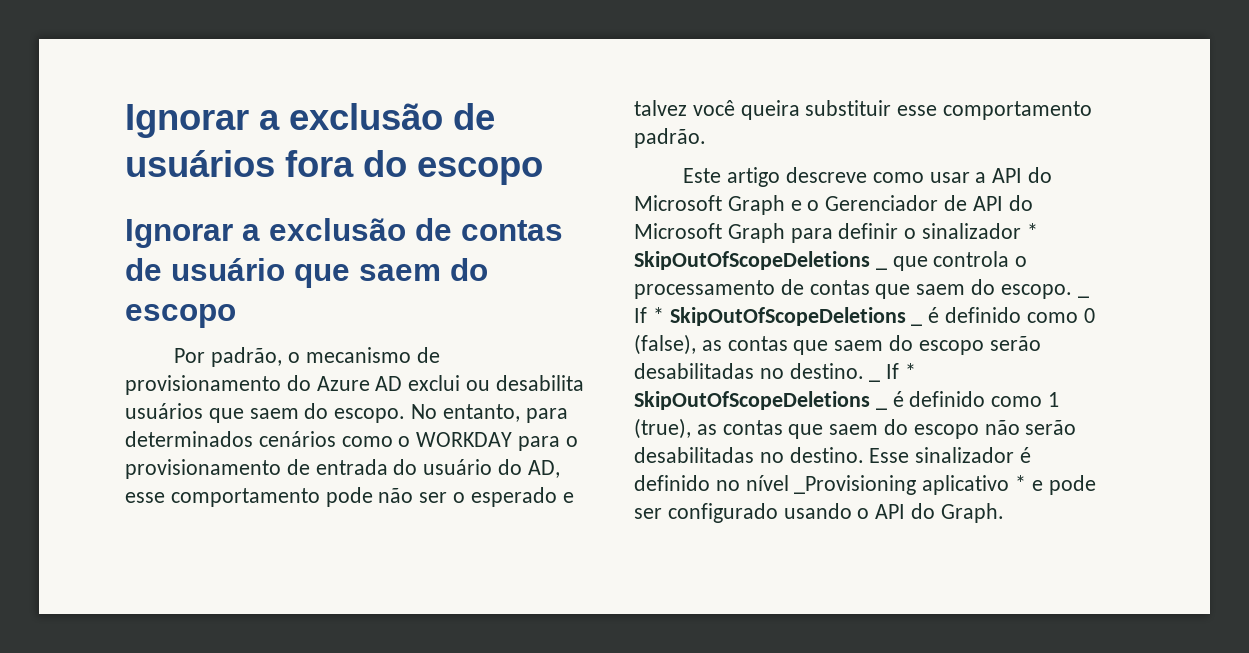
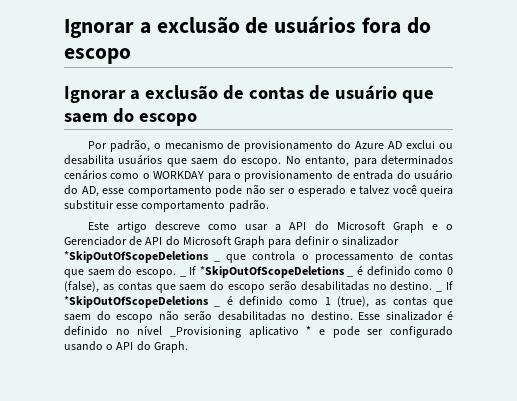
[1026,223,1038,239] [634,251,870,270] * SkipOutOfScopeDeletions -> [64,251,208,263] *SkipOutOfScopeDeletions
[652,307,906,326] * SkipOutOfScopeDeletions -> [199,266,344,278] *SkipOutOfScopeDeletions
[905,363,917,379] [634,391,870,410] * SkipOutOfScopeDeletions -> [64,296,208,308] *SkipOutOfScopeDeletions

